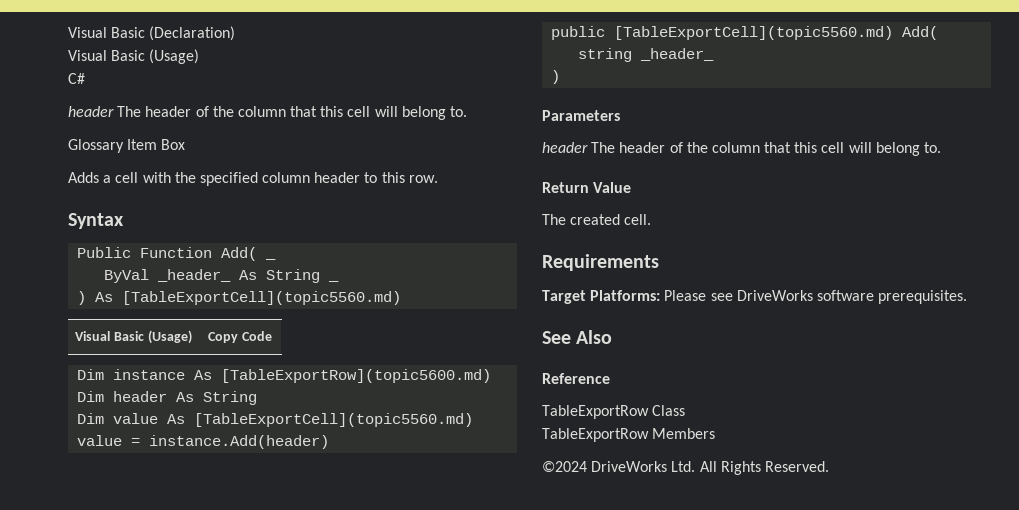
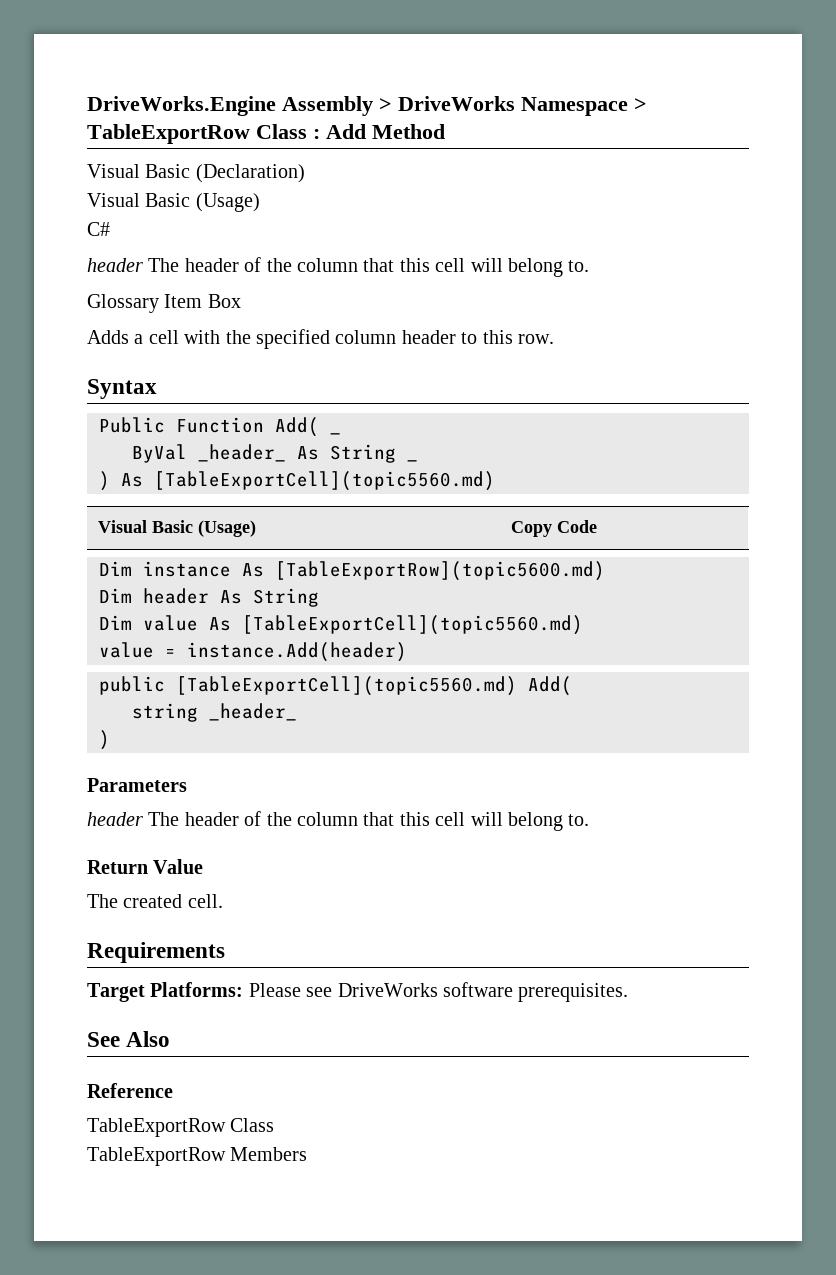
(68, 32) none -> [87,96,647,116] [87,124,445,144] DriveWorks.Engine Assembly > DriveWorks Namespace > TableExportRow Class : Add Method //
[542,461,829,475] // ©2024 DriveWorks Ltd. All Rights Reserved. -> (308, 1154) none

